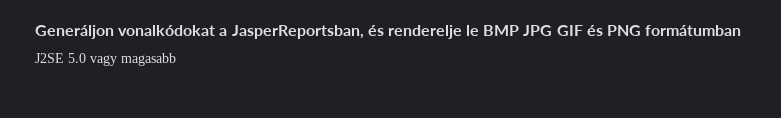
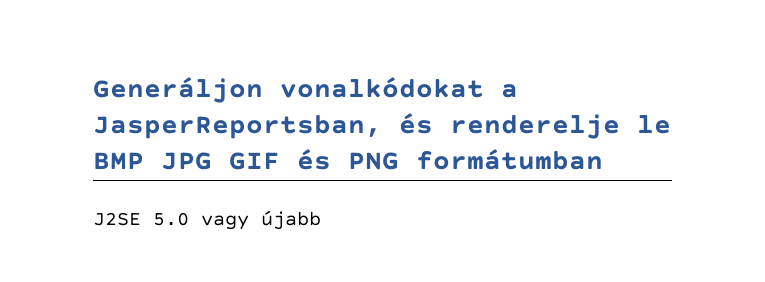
[121,53,176,66] magasabb -> [261,210,321,230] újabb

